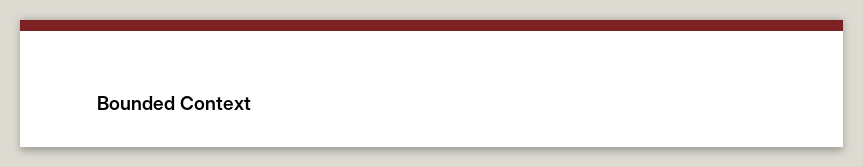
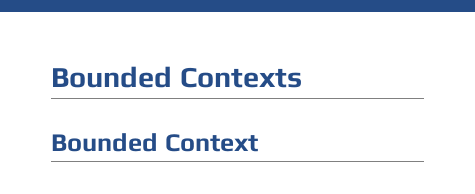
[97,96,175,110] Bounded -> [51,66,302,88] [51,133,158,152] Bounded Contexts // Bounded

